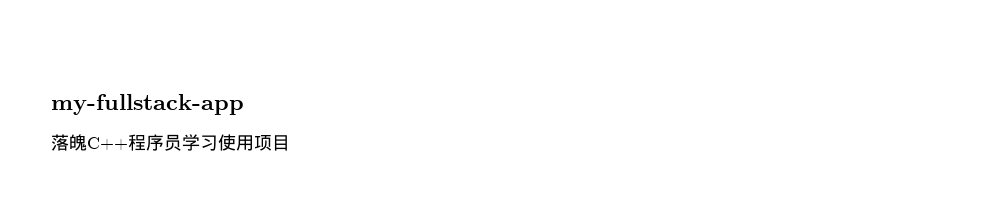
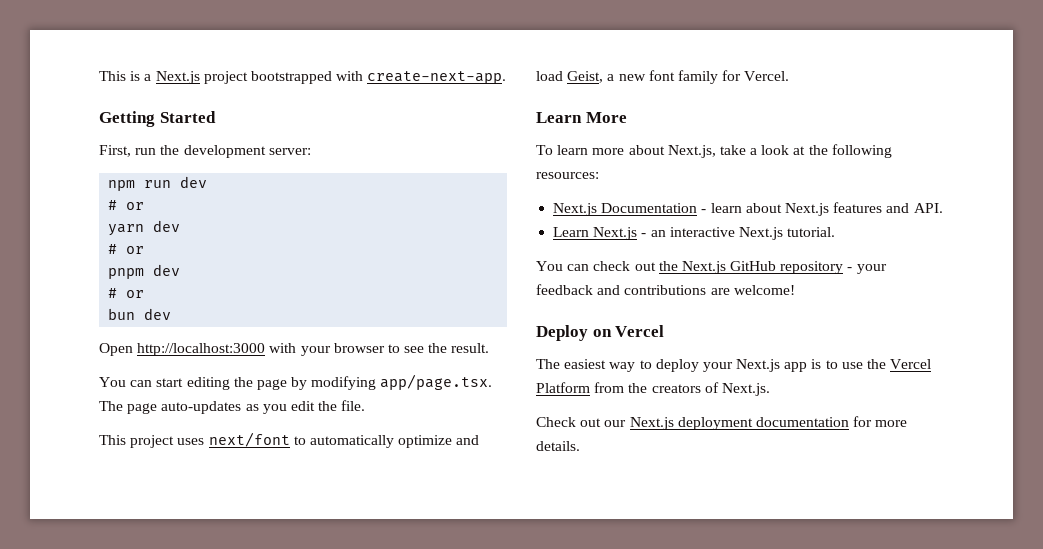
[51,94,244,115] [51,134,290,151] my-fullstack-app // 落魄C++程序员学习使用项目 -> [99,71,507,84] [99,111,216,127] [99,145,311,158] [108,176,208,191] [108,200,145,210] [108,220,181,236] [108,244,145,254] [108,264,181,279] [108,288,145,298] [108,308,172,320] [99,343,490,356] [99,374,493,390] [99,400,366,414] [99,432,480,448] [536,70,790,84] [536,112,627,123] [536,144,892,158] [536,172,599,179] [553,202,943,216] [553,227,836,240] [536,261,887,274] [536,284,795,295] [536,325,665,341] [536,359,932,372] [536,382,770,396] [536,416,908,430] [536,441,580,451] This is a Next.js project bootstrapped with create-next-app. // Getting Started // First, run the development server: // npm run dev // # or // yarn dev // # or // pnpm dev // # or // bun dev // Open http://localhost:3000 with your browser to see the result. // You can start editing the page by modifying app/page.tsx. The page auto-updates as you edit the file. // This project uses next/font to automatically optimize and load Geist, a new font family for Vercel. // Learn More // To learn more about Next.js, take a look at the following resources: // Next.js Documentation - learn about Next.js features and API. // Learn Next.js - an interactive Next.js tutorial. // You can check out the Next.js GitHub repository - your feedback and contributions are welcome! // Deploy on Vercel // The easiest way to deploy your Next.js app is to use the Vercel Platform from the creators of Next.js. // Check out our Next.js deployment documentation for more details.

